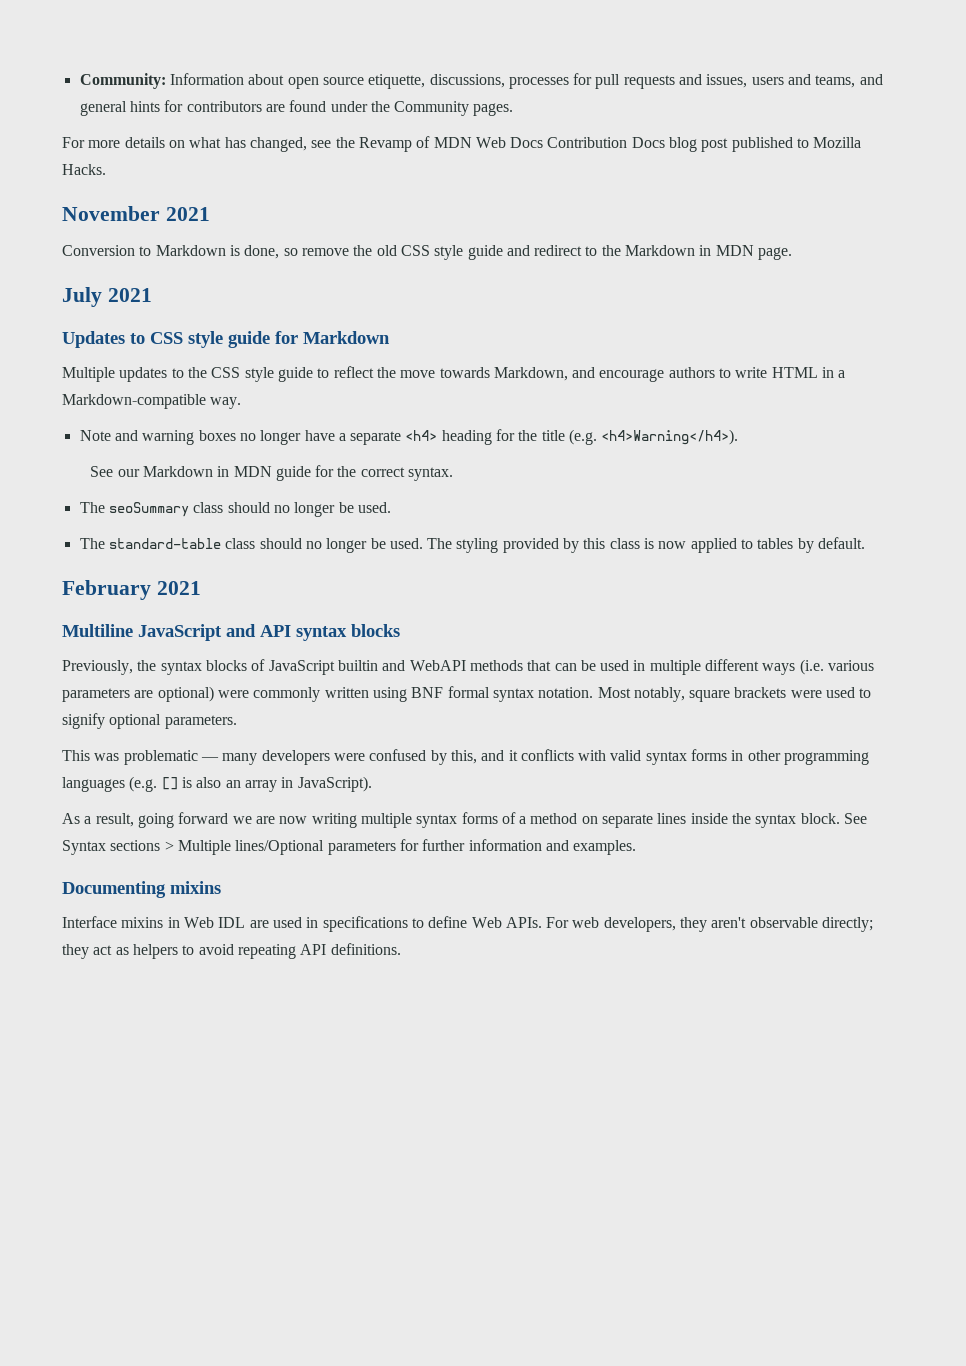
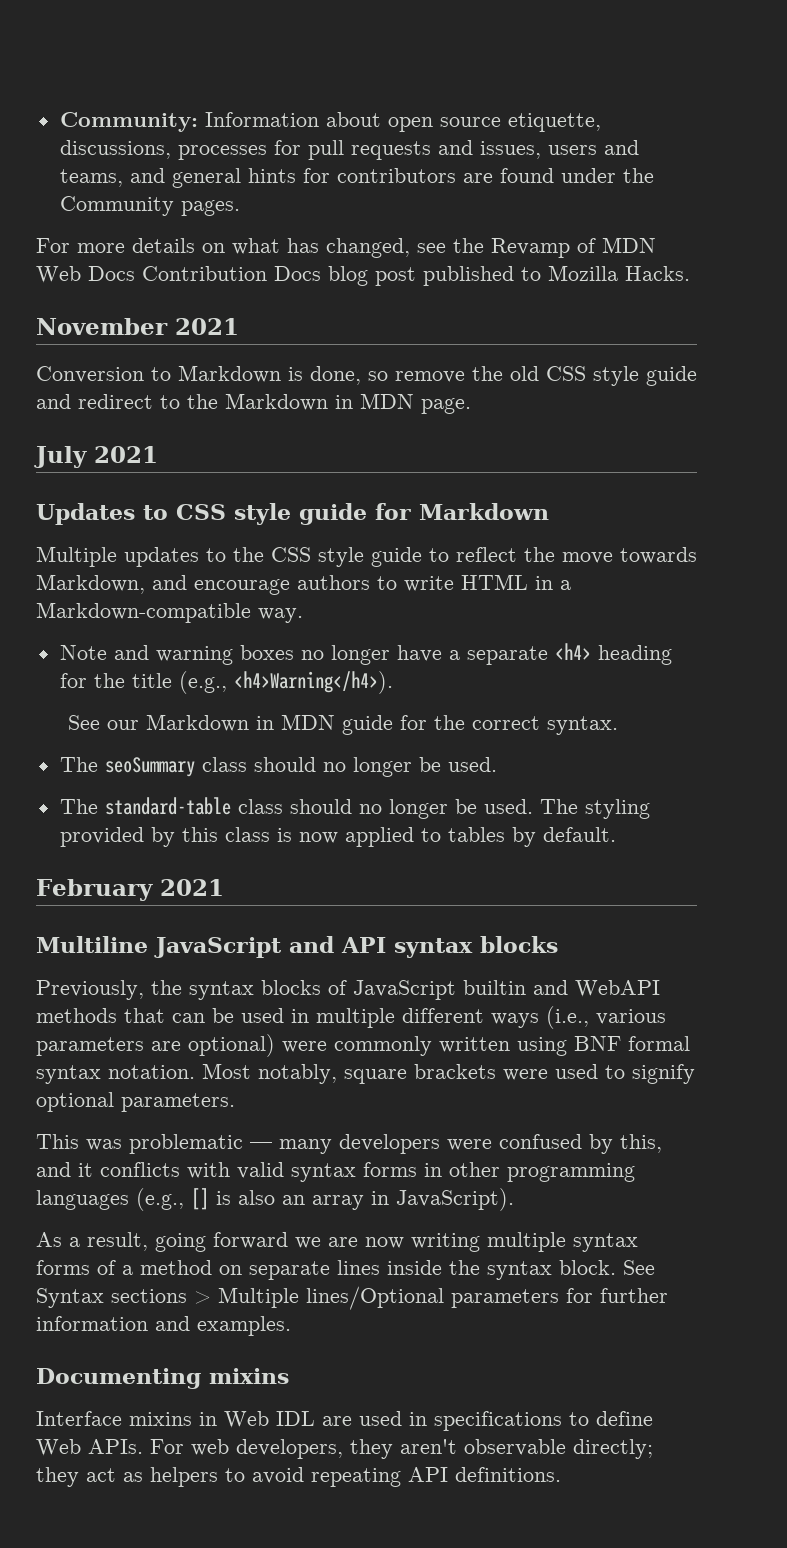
[569,429,598,445] (e.g. -> [178,671,227,694] (e.g.,
[799,659,824,675] (i.e. -> [546,1006,589,1029] (i.e.,
[129,776,158,792] (e.g. -> [136,1188,184,1211] (e.g.,

